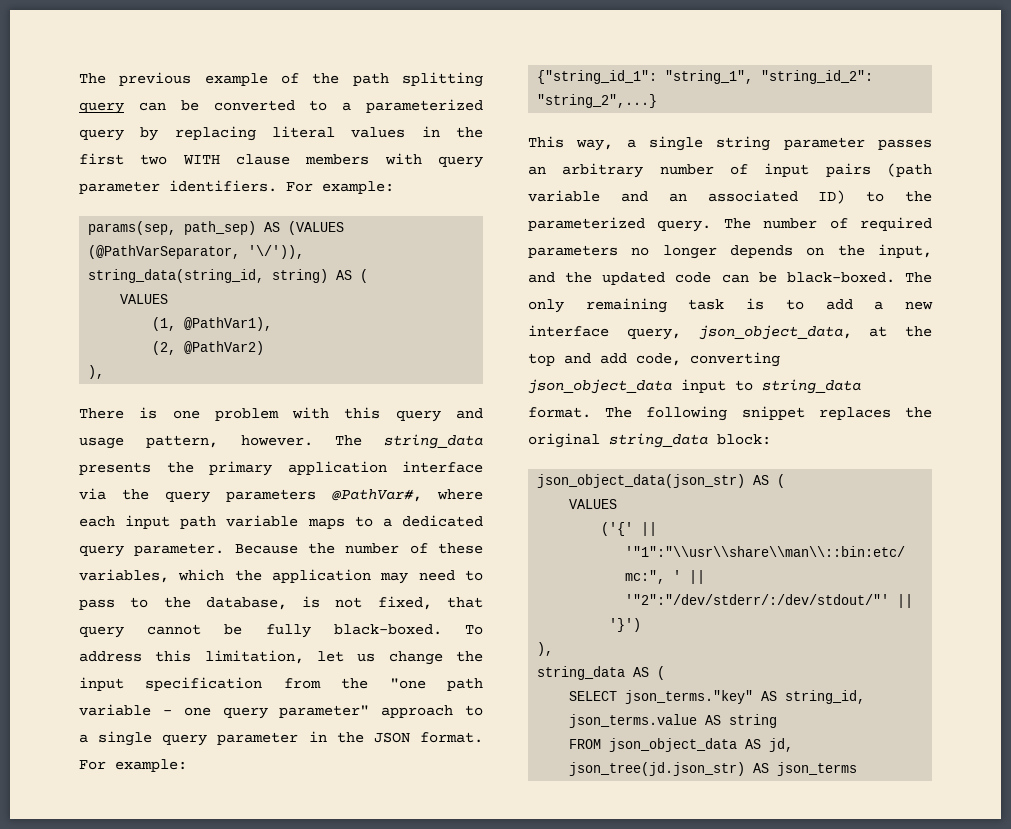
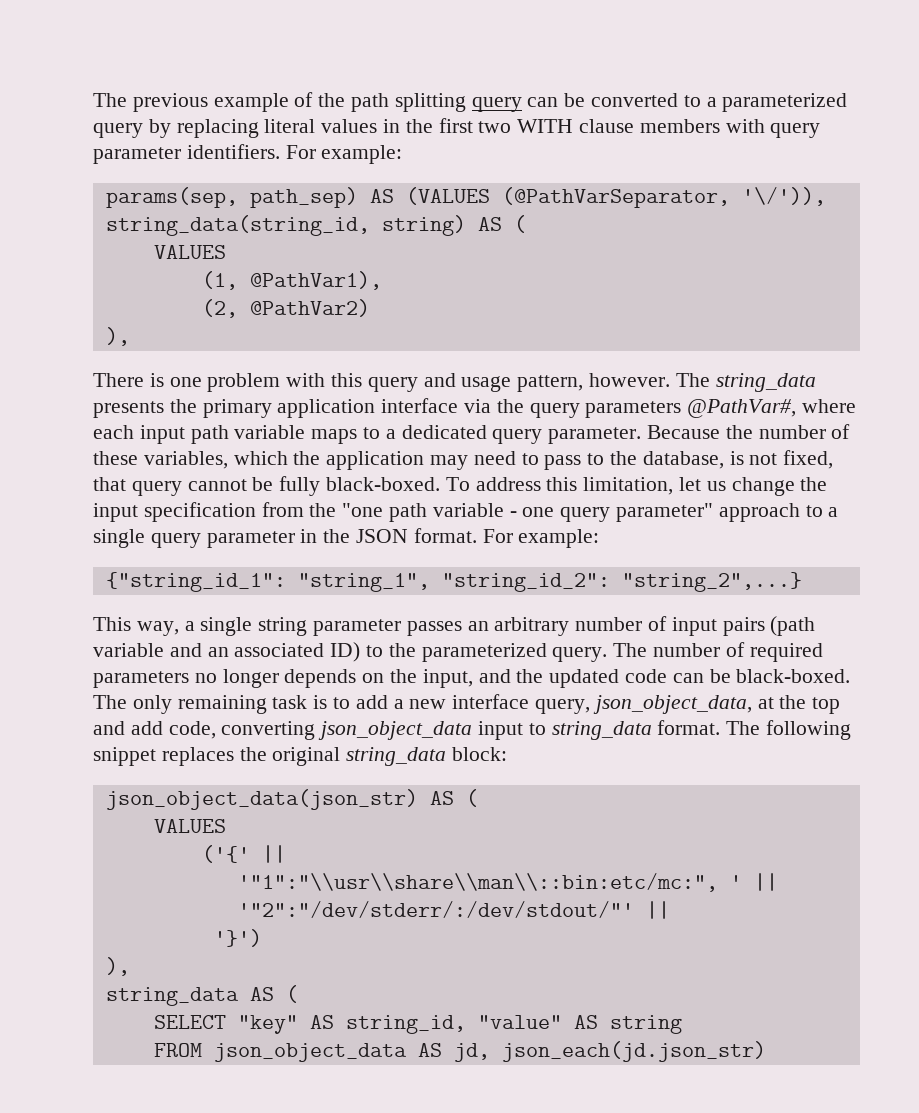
[625,690,754,704] json_terms."key" -> [237,1015,298,1034] "key"
[569,714,698,728] json_terms.value -> [477,1015,562,1029] "value"
[569,762,858,776] json_tree(jd.json_str) AS json_terms -> [501,1041,766,1062] json_each(jd.json_str)

